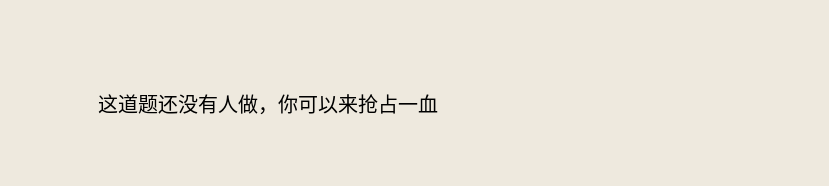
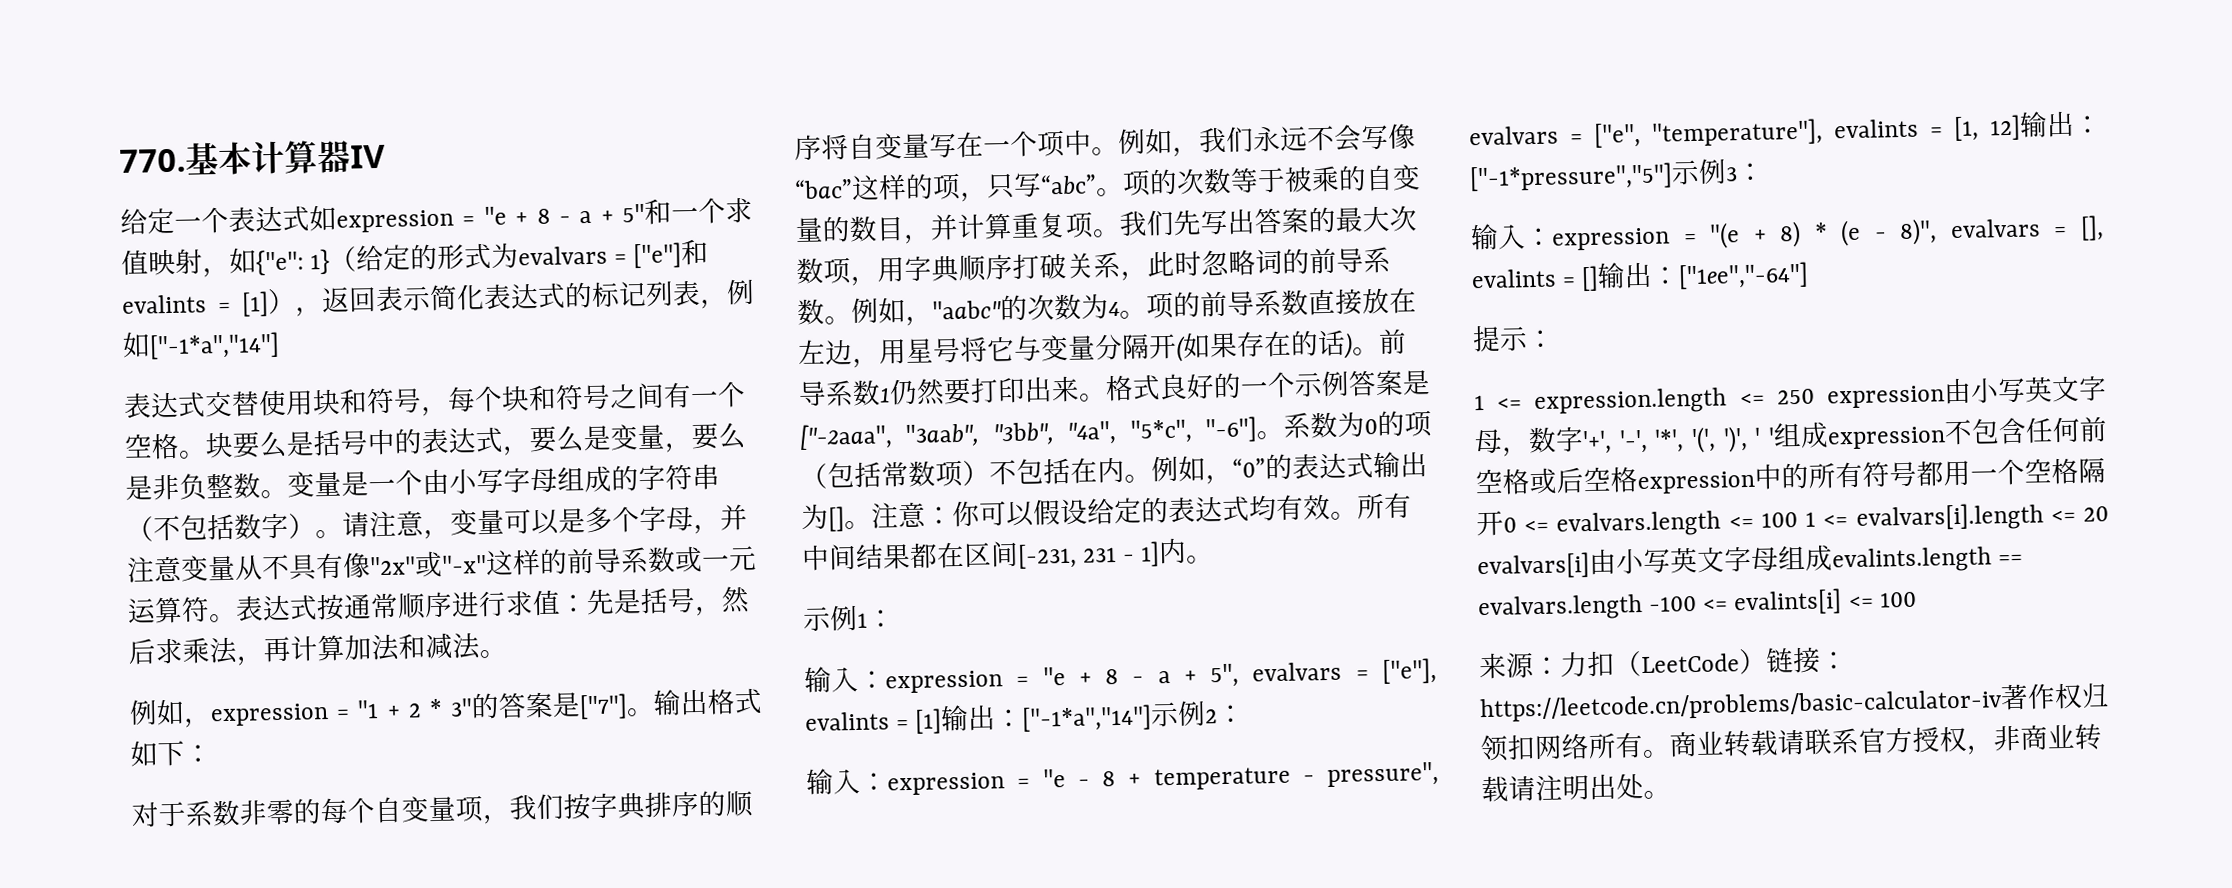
[98,94,438,115] 这道题还没有人做，你可以来抢占一血 -> [119,140,386,176] [120,196,753,235] [121,238,710,278] [122,278,755,317] [122,331,280,360] [123,381,746,419] [124,422,747,460] [125,463,720,501] [126,504,748,542] [126,545,757,583] [127,586,750,624] [128,632,507,666] [129,687,763,728] [130,740,212,767] [131,790,754,828] [794,123,1416,161] [794,164,1421,202] [795,205,1418,244] [796,246,1391,287] [797,287,1417,326] [797,328,1407,368] [798,369,1431,408] [799,409,1432,451] [800,451,1428,490] [801,492,1412,532] [801,537,1215,571] [803,604,895,632] [804,657,1437,694] [805,700,1246,734] [806,761,1439,796] [1469,110,2102,148] [1469,158,1765,192] [1470,215,2104,251] [1471,261,1810,292] [1472,325,1555,353] [1474,375,2107,416] [1474,416,2108,457] [1475,457,2106,495] [1476,502,2109,538] [1477,544,2024,580] [1477,588,1917,622] [1479,646,1848,680] [1479,682,2110,723] [1480,723,2102,763] [1481,773,1671,803] 770.基本计算器IV // 给定一个表达式如expression = "e + 8 - a + 5"和一个求值映射，如{"e": 1}（给定的形式为evalvars = ["e"]和evalints = [1]），返回表示简化表达式的标记列表，例如["-1*a","14"] // 表达式交替使用块和符号，每个块和符号之间有一个空格。块要么是括号中的表达式，要么是变量，要么是非负整数。变量是一个由小写字母组成的字符串（不包括数字）。请注意，变量可以是多个字母，并注意变量从不具有像"2x"或"-x"这样的前导系数或一元运算符。表达式按通常顺序进行求值：先是括号，然后求乘法，再计算加法和减法。 // 例如，expression = "1 + 2 * 3"的答案是["7"]。输出格式如下： // 对于系数非零的每个自变量项，我们按字典排序的顺序将自变量写在一个项中。例如，我们永远不会写像“bac”这样的项，只写“abc”。项的次数等于被乘的自变量的数目，并计算重复项。我们先写出答案的最大次数项，用字典顺序打破关系，此时忽略词的前导系数。例如，"aabc"的次数为4。项的前导系数直接放在左边，用星号将它与变量分隔开(如果存在的话)。前导系数1仍然要打印出来。格式良好的一个示例答案是["-2aaa", "3aab", "3bb", "4a", "5*c", "-6"]。系数为0的项（包括常数项）不包括在内。例如，“0”的表达式输出为[]。注意：你可以假设给定的表达式均有效。所有中间结果都在区间[-231, 231 - 1]内。 // 示例1： // 输入：expression = "e + 8 - a + 5", evalvars = ["e"], evalints = [1]输出：["-1*a","14"]示例2： // 输入：expression = "e - 8 + temperature - pressure", evalvars = ["e", "temperature"], evalints = [1, 12]输出：["-1*pressure","5"]示例3： // 输入：expression = "(e + 8) * (e - 8)", evalvars = [], evalints = []输出：["1ee","-64"] // 提示： // 1 <= expression.length <= 250 expression由小写英文字母，数字'+', '-', '*', '(', ')', ' '组成expression不包含任何前空格或后空格expression中的所有符号都用一个空格隔开0 <= evalvars.length <= 100 1 <= evalvars[i].length <= 20 evalvars[i]由小写英文字母组成evalints.length == evalvars.length -100 <= evalints[i] <= 100 // 来源：力扣（LeetCode）链接：https://leetcode.cn/problems/basic-calculator-iv著作权归领扣网络所有。商业转载请联系官方授权，非商业转载请注明出处。

